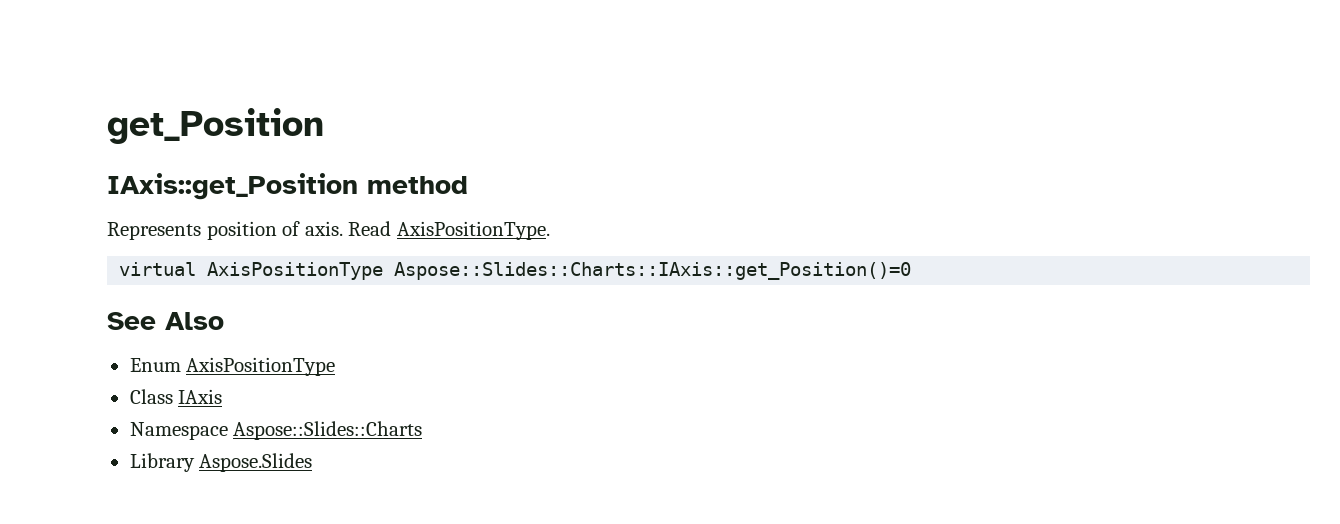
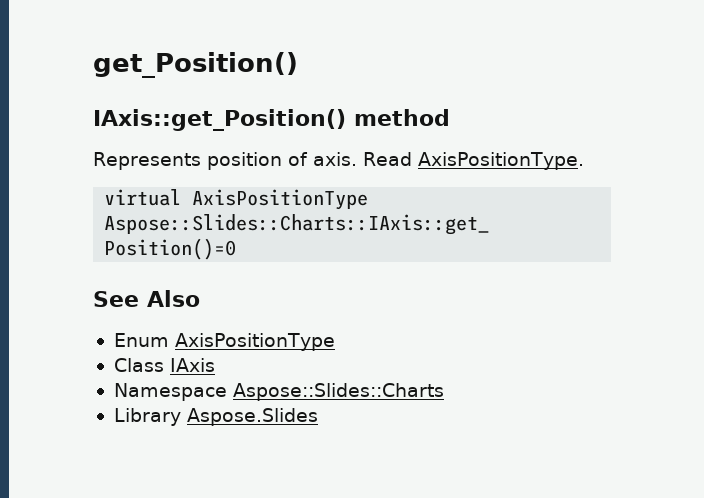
[107,108,324,144] [107,173,358,200] get_Position // IAxis::get_Position -> [93,52,298,78] [93,109,346,131] get_Position() // IAxis::get_Position()

